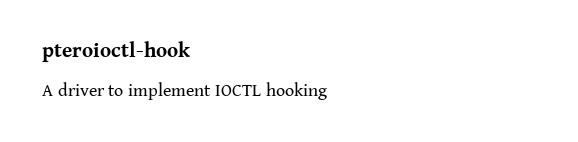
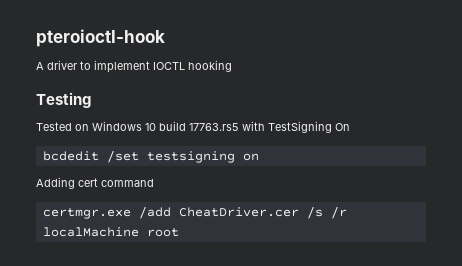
(327, 91) none -> [36,92,91,108] [36,121,350,133] [42,150,259,163] [36,177,154,189] [42,206,347,219] [42,227,179,237] // Testing // Tested on Windows 10 build 17763.rs5 with TestSigning On // bcdedit /set testsigning on // Adding cert command // certmgr.exe /add CheatDriver.cer /s /r localMachine root

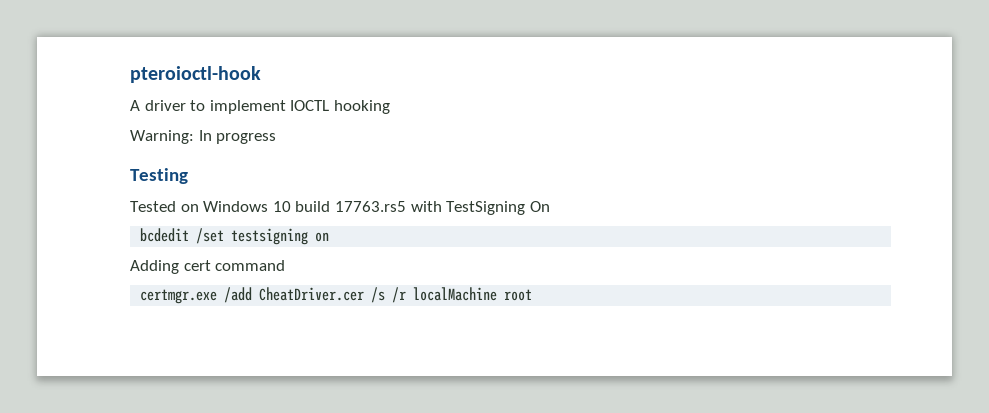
(232, 66) none -> [130,130,277,144] // Warning: In progress

